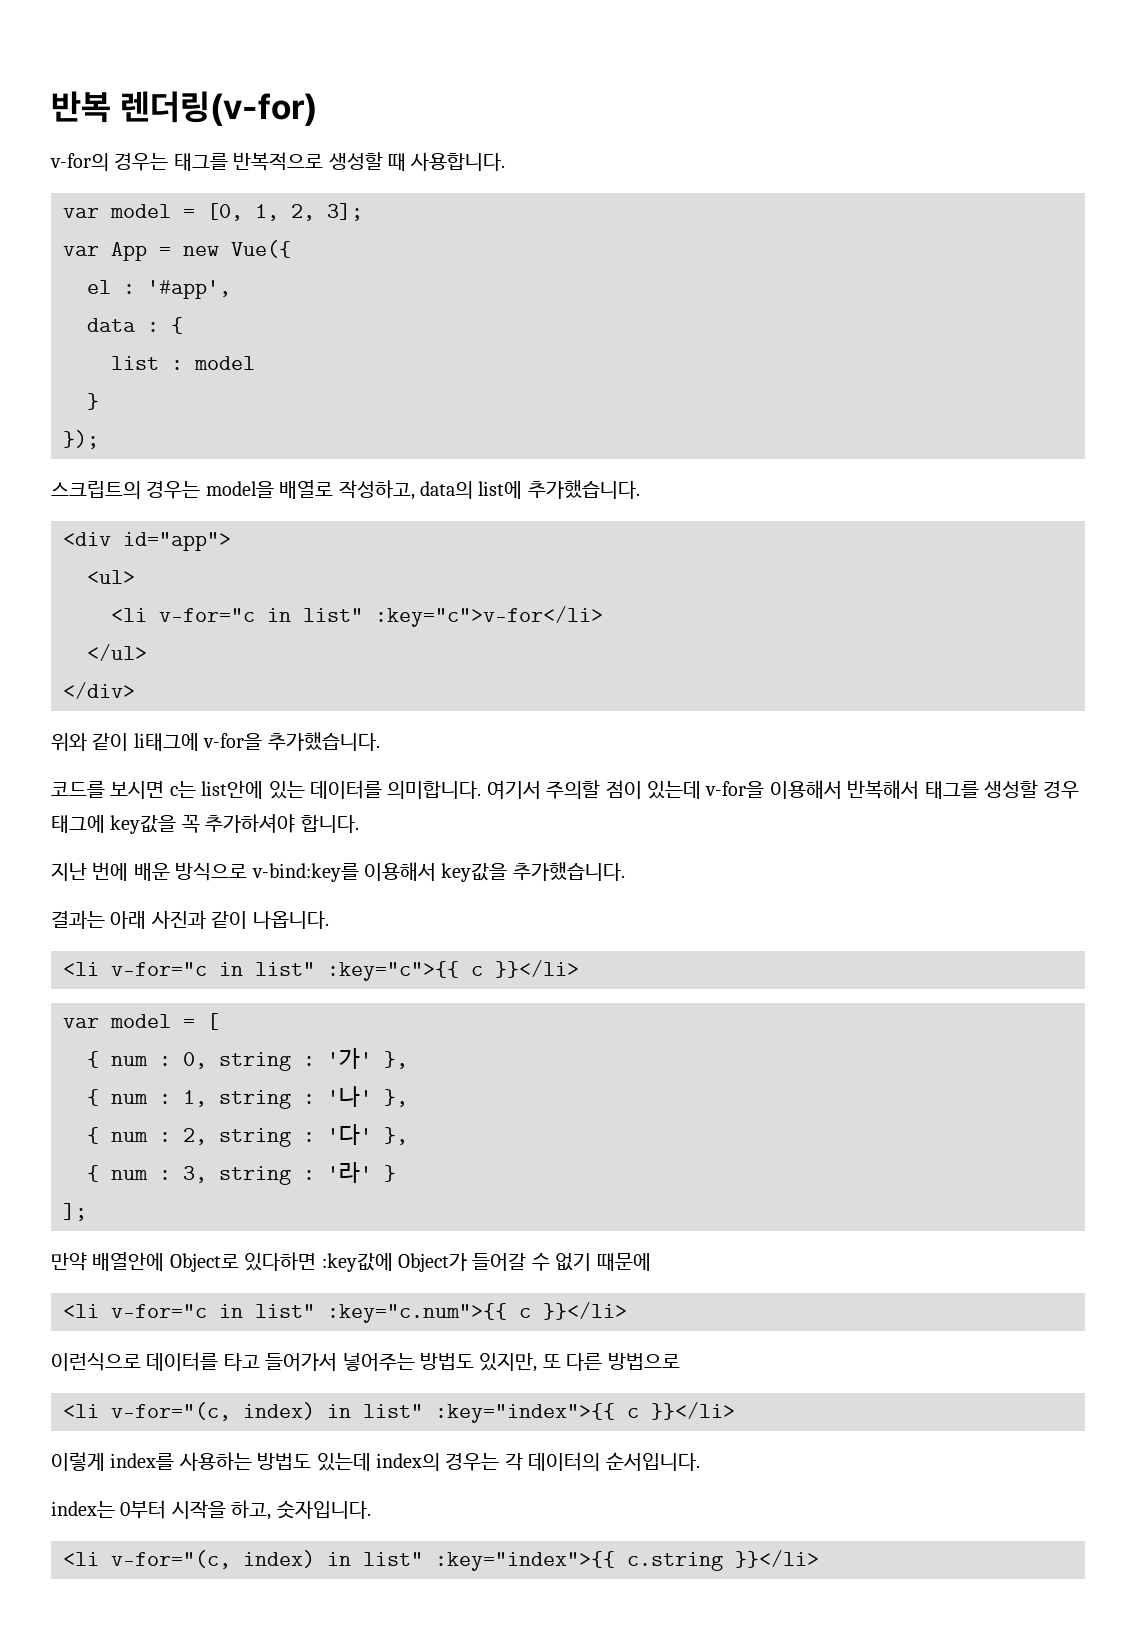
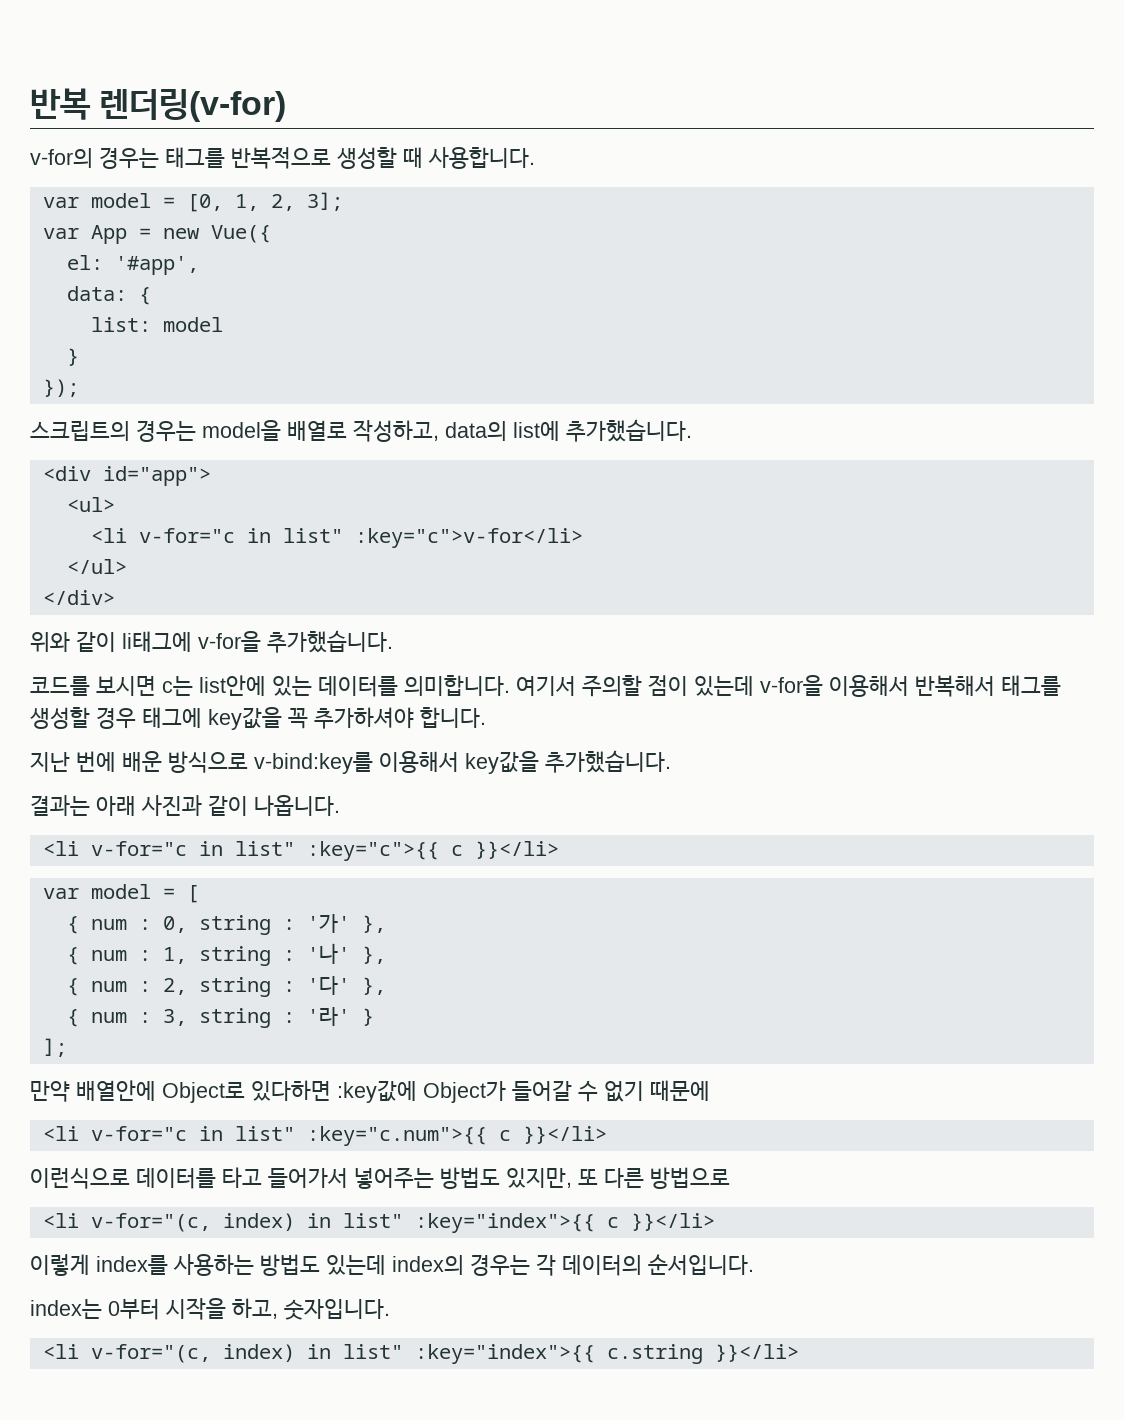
[87,280,135,294] el : -> [66,255,103,270] el:
[87,318,159,332] data : -> [66,286,127,301] data:
[111,356,183,370] list : -> [90,317,151,332] list:

